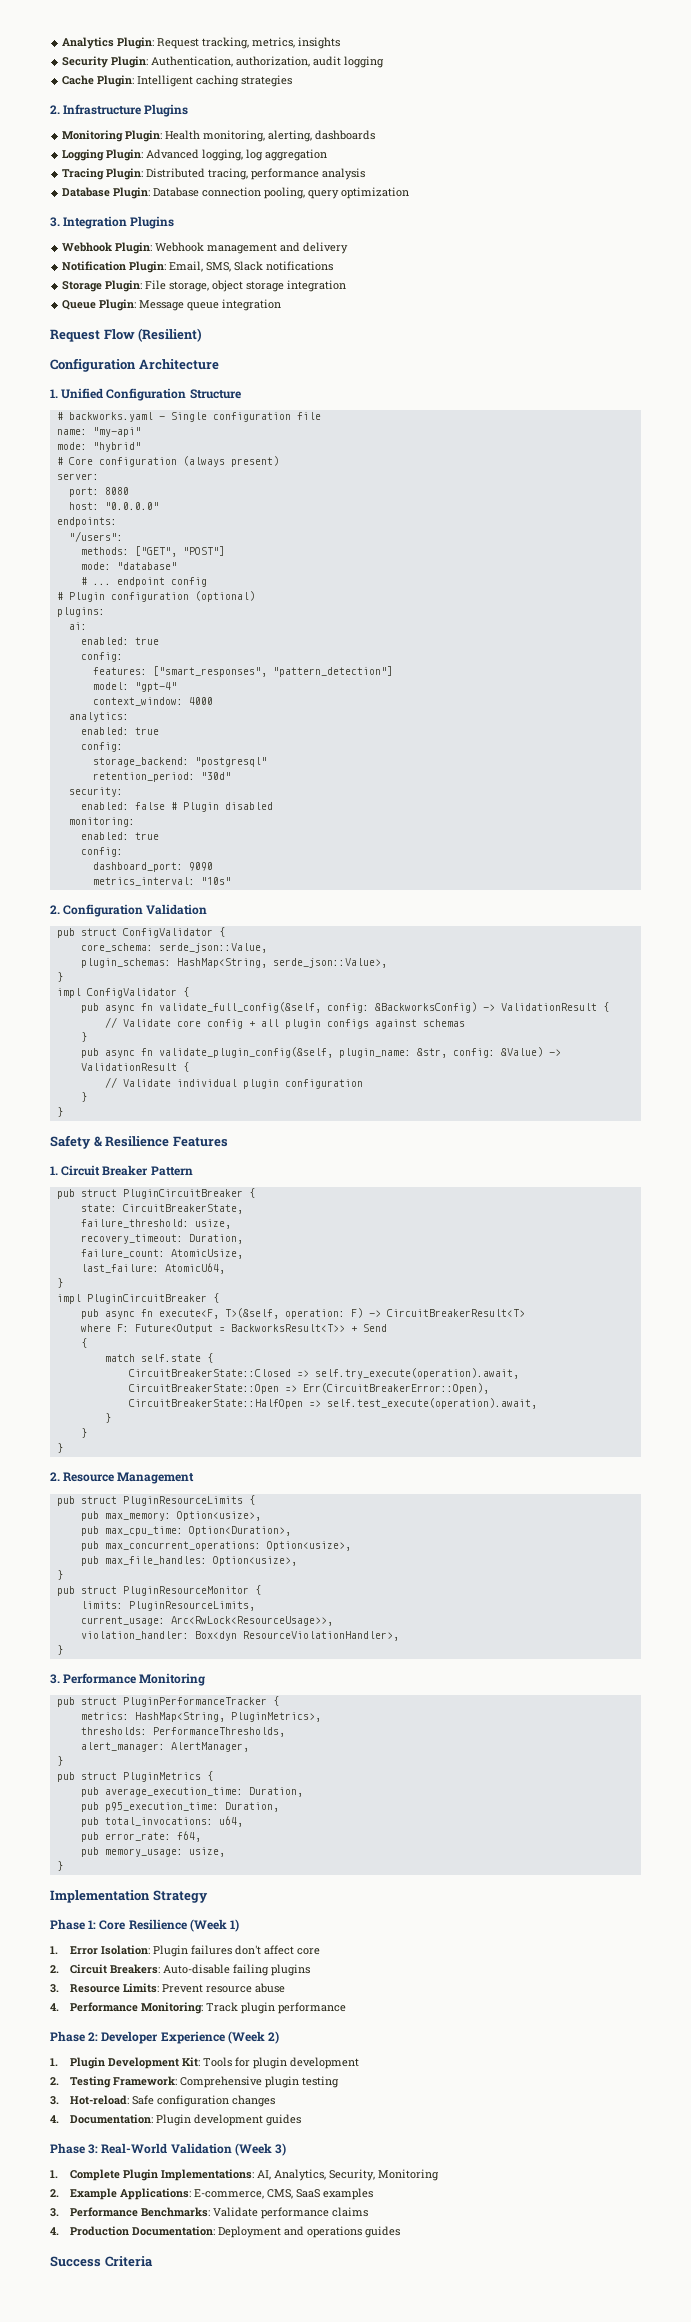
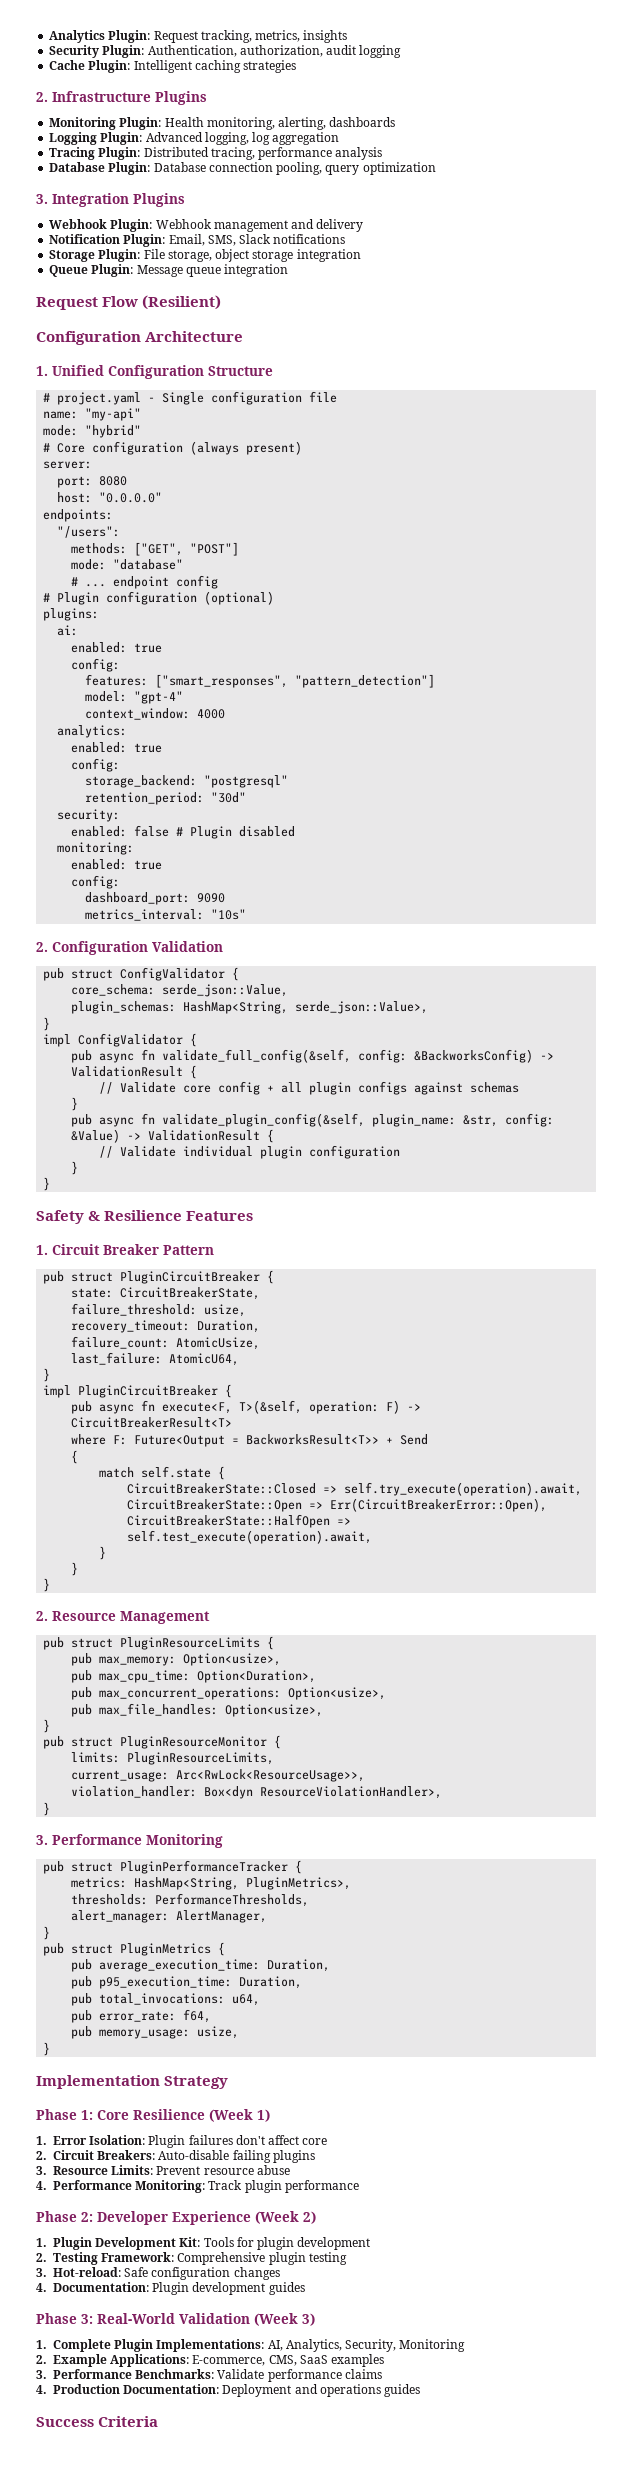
[68,412,153,422] backworks.yaml -> [57,392,142,405] project.yaml

